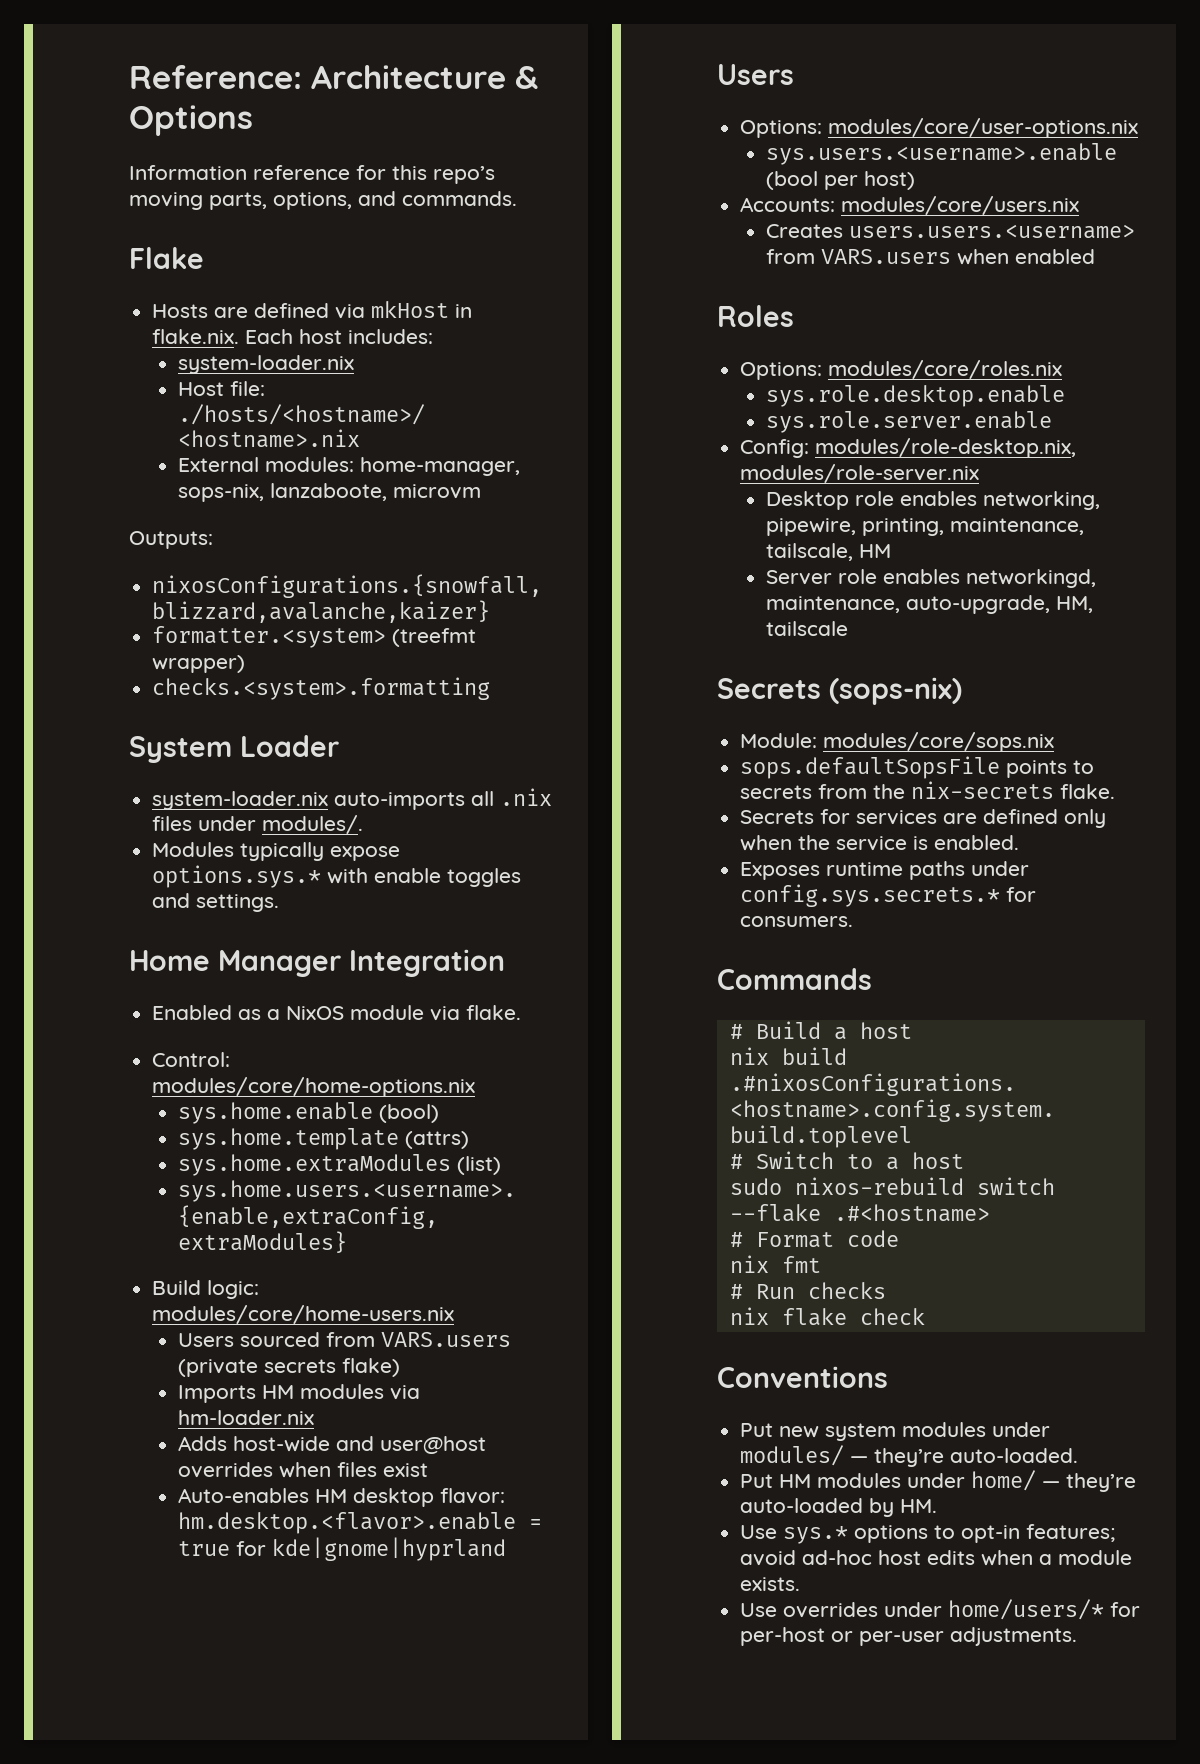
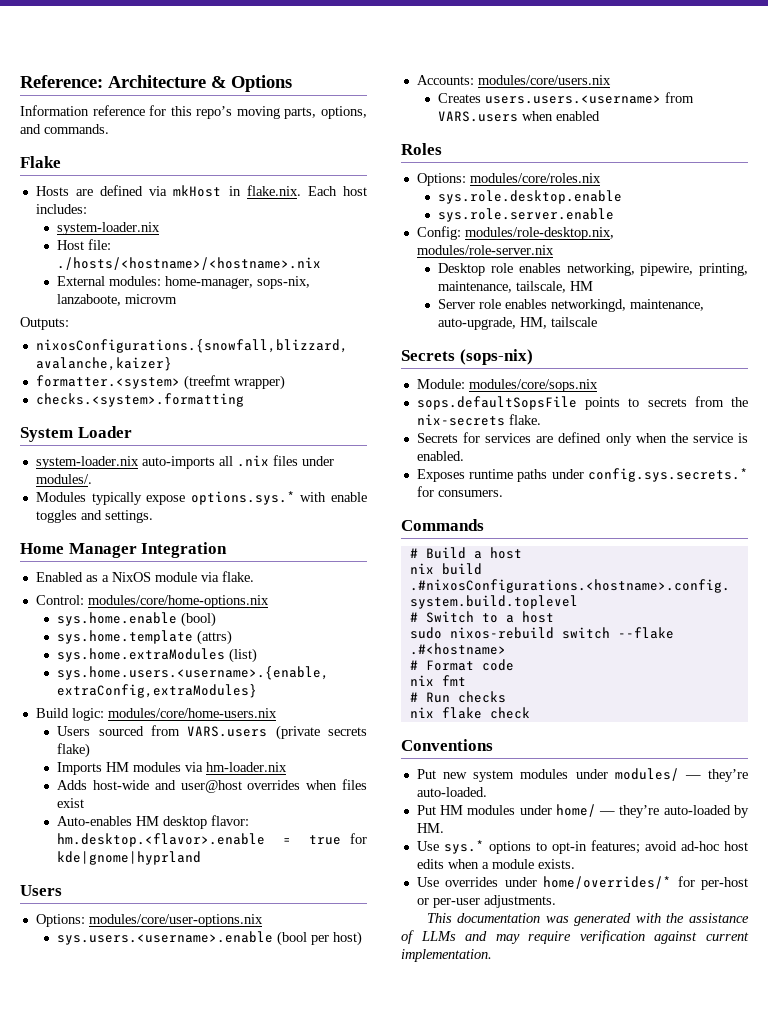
[948,1599,1105,1620] home/users/* -> [543,876,672,889] home/overrides/*
(1078, 1636) none -> [426,913,749,926] [401,930,749,944] [401,949,492,962] // This documentation was generated with the assistance of LLMs and may require verification against current implementation.

